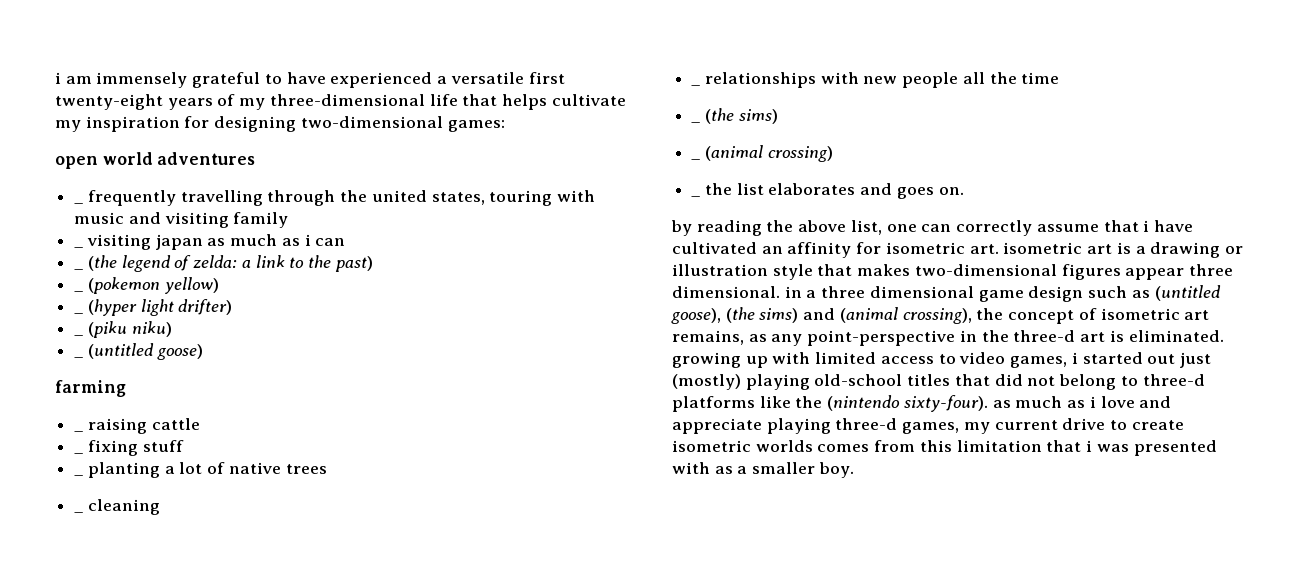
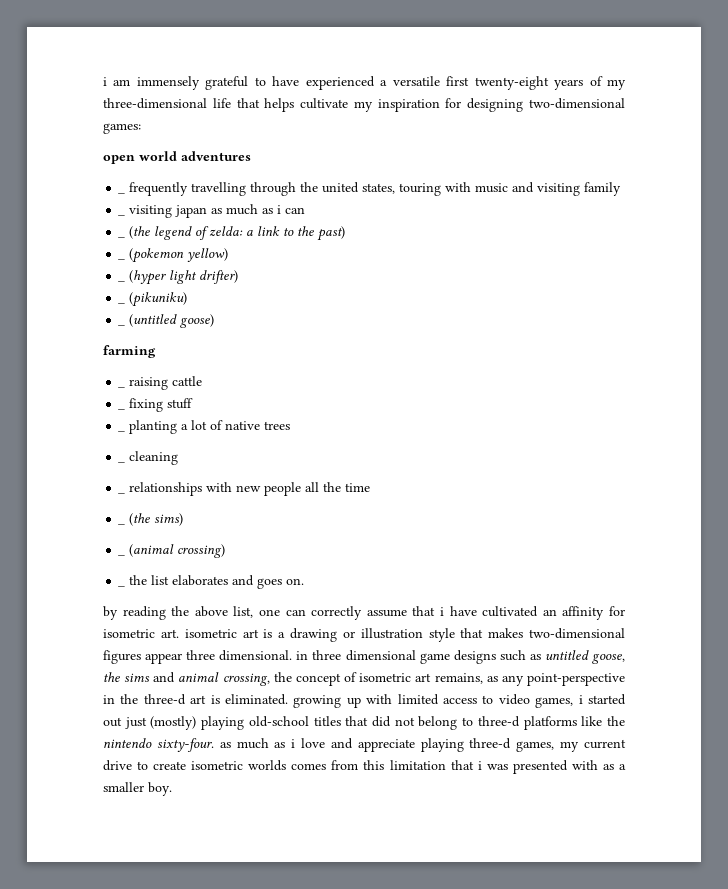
[87,321,172,338] (piku niku) -> [129,292,188,307] (pikuniku)
[806,290,817,298] a -> (309, 655) none
[1028,286,1084,302] design -> [453,650,496,664] designs
[1154,285,1221,301] [671,307,972,324] (untitled goose), (the sims) and (animal crossing), -> [544,650,625,664] [103,672,270,686] untitled goose, the sims and animal crossing,
[827,395,988,412] (nintendo sixty-four). -> [103,738,214,752] nintendo sixty-four.

